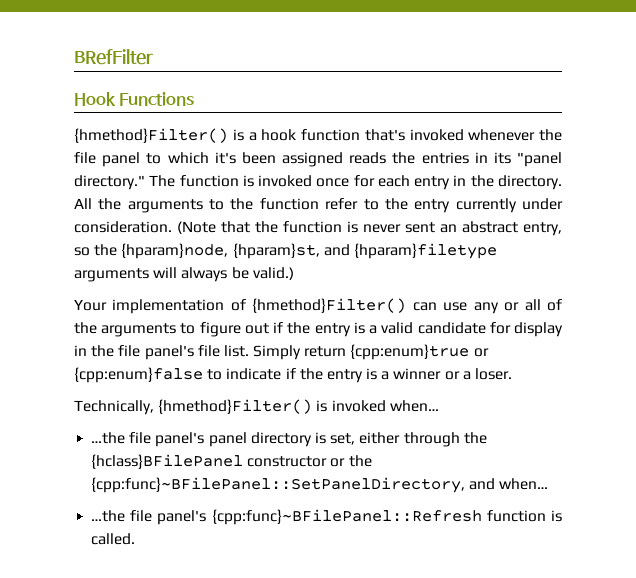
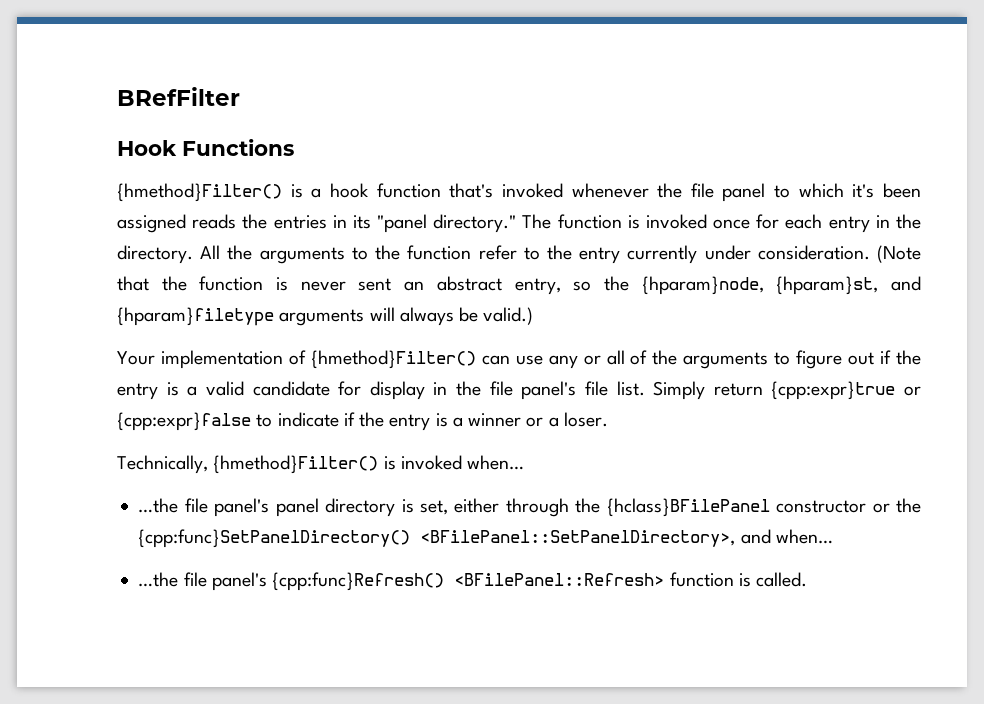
[350,344,489,360] [74,367,203,383] {cpp:enum}true or {cpp:enum}false -> [771,381,921,400] [117,412,251,431] {cpp:expr}true or {cpp:expr}false
[91,477,466,493] {cpp:func}~BFilePanel::SetPanelDirectory, -> [138,529,736,548] {cpp:func}SetPanelDirectory() <BFilePanel::SetPanelDirectory>,
[211,509,482,525] {cpp:func}~BFilePanel::Refresh -> [272,572,665,591] {cpp:func}Refresh() <BFilePanel::Refresh>

